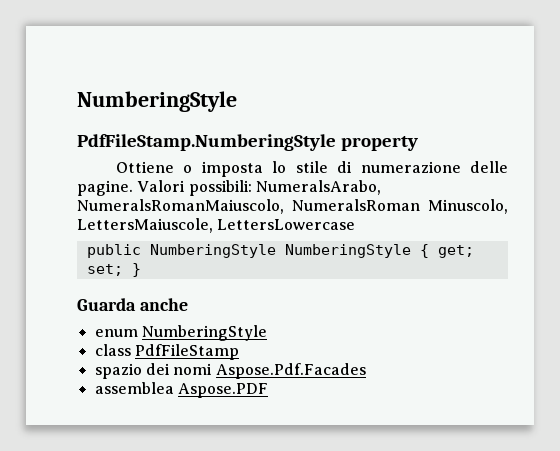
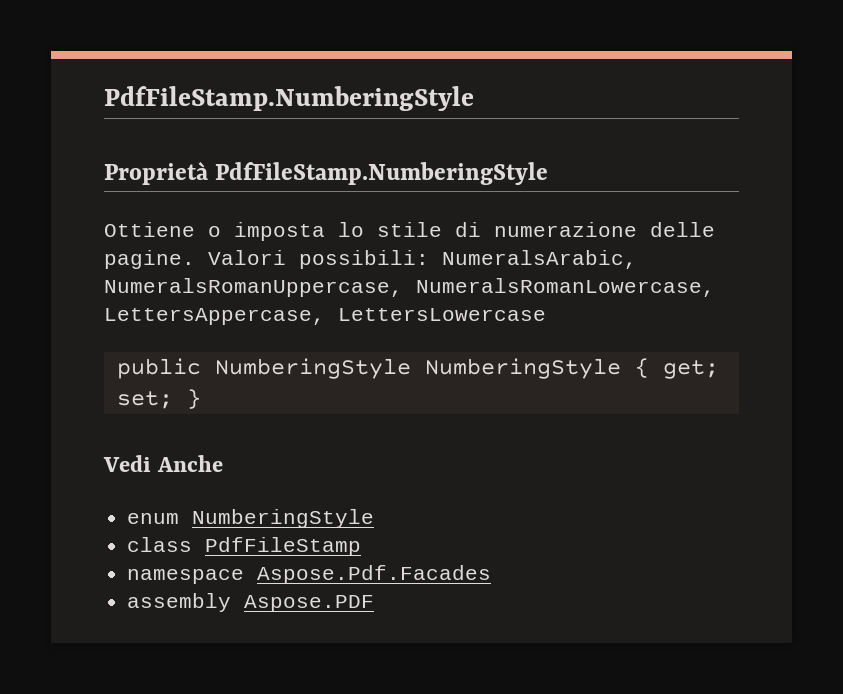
[77,91,237,112] [77,134,419,151] NumberingStyle // PdfFileStamp.NumberingStyle property -> [104,86,474,111] [104,161,549,185] PdfFileStamp.NumberingStyle // Proprietà PdfFileStamp.NumberingStyle
[255,180,381,195] [77,199,508,214] [77,218,213,233] NumeralsArabo, NumeralsRomanMaiuscolo, NumeralsRoman Minuscolo, LettersMaiuscole, -> [442,250,637,269] [104,278,715,297] [104,308,325,325] NumeralsArabic, NumeralsRomanUppercase, NumeralsRomanLowercase, LettersAppercase,
[77,298,188,311] Guarda anche -> [103,455,223,472] Vedi Anche
[94,363,213,379] spazio dei nomi -> [127,569,245,584] namespace
[94,382,174,394] assemblea -> [127,593,232,612] assembly

